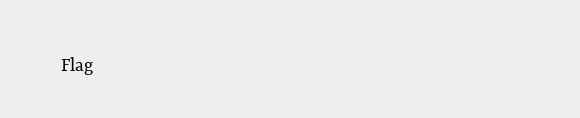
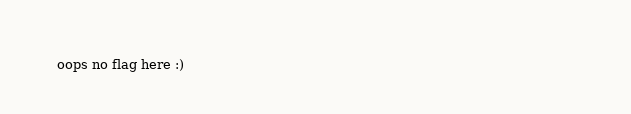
[61,57,93,75] Flag -> [57,59,184,72] oops no flag here :)

